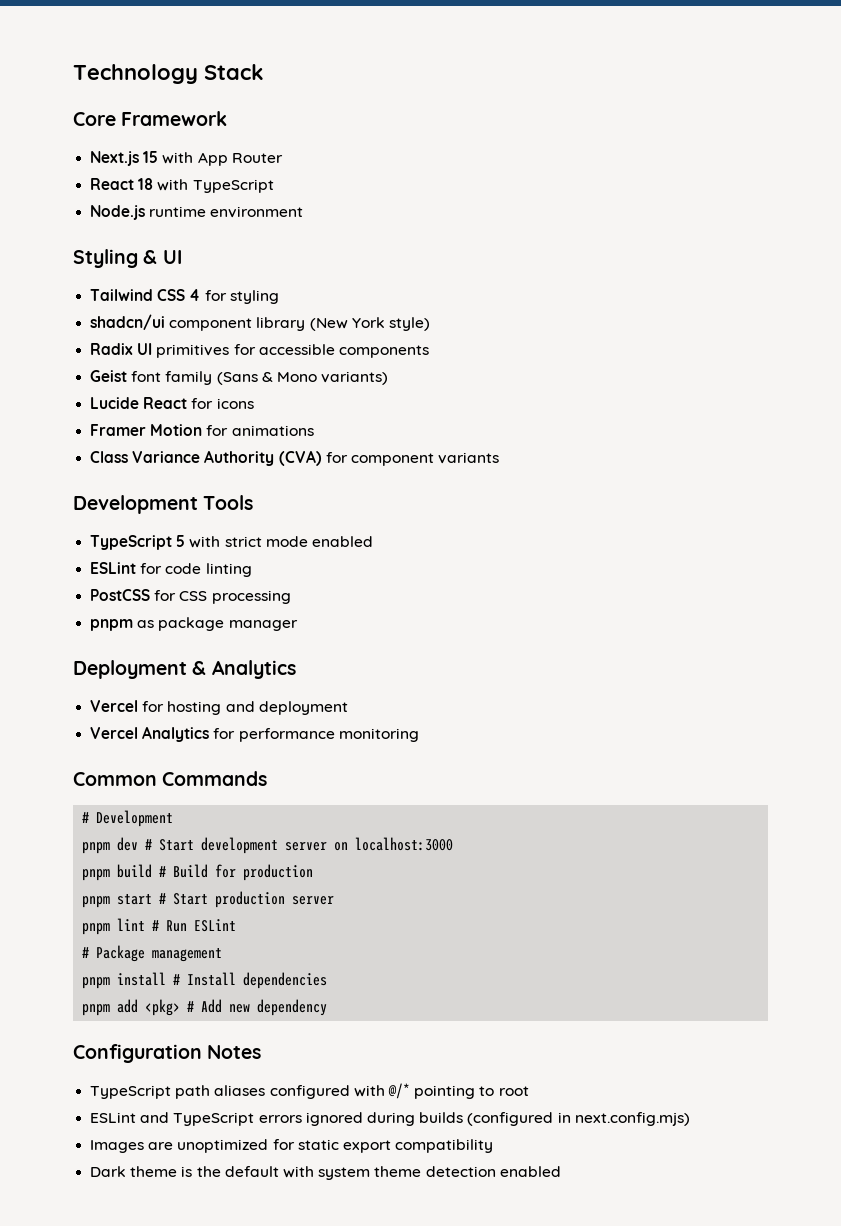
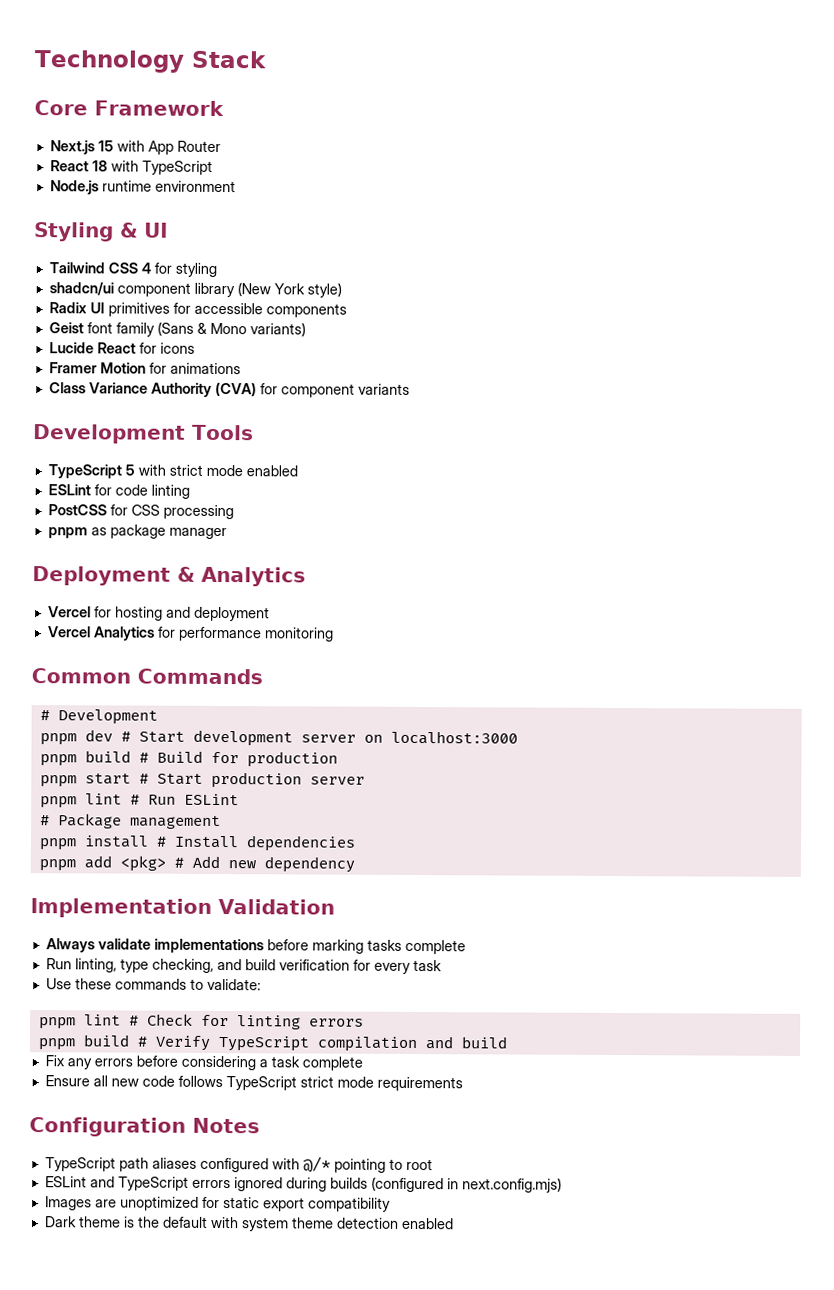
(328, 1007) none -> [30,898,335,918] [45,938,466,955] [45,958,442,974] [45,978,261,991] [38,1013,364,1030] [37,1034,508,1053] [44,1055,363,1071] [44,1075,463,1092] // Implementation Validation // Always validate implementations before marking tasks complete // Run linting, type checking, and build verification for every task // Use these commands to validate: // pnpm lint # Check for linting errors // pnpm build # Verify TypeScript compilation and build // Fix any errors before considering a task complete // Ensure all new code follows TypeScript strict mode requirements

